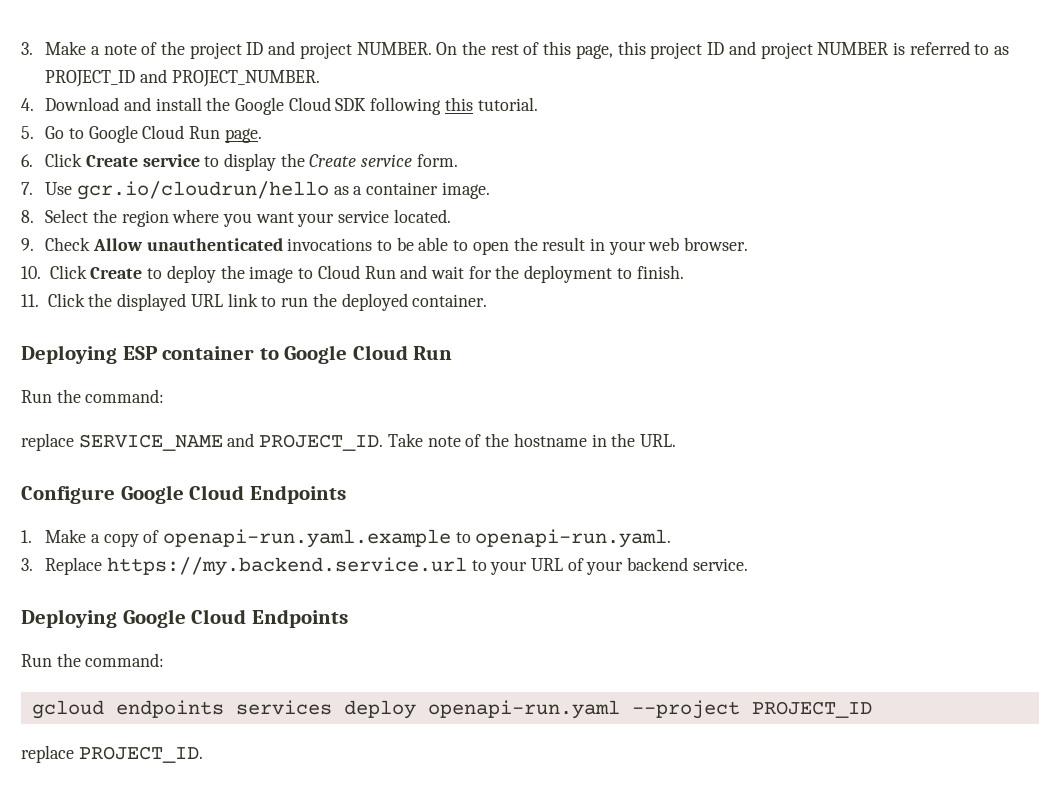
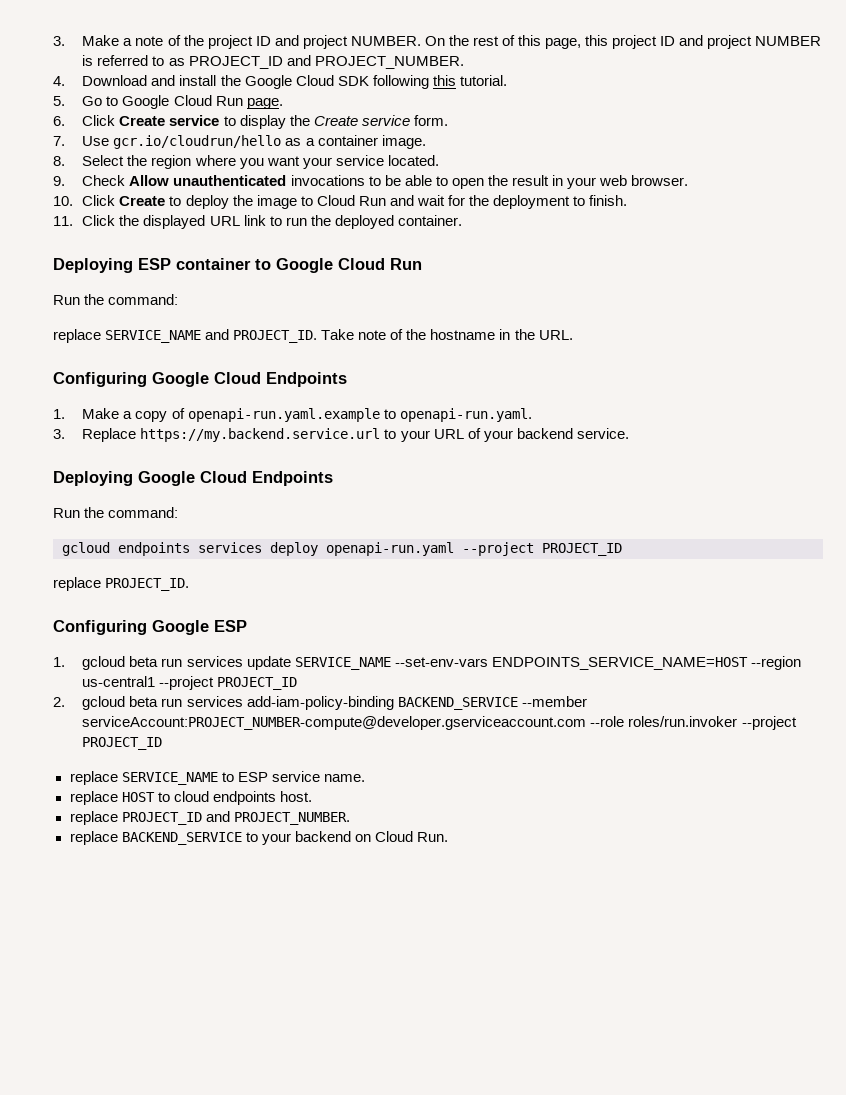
[21,486,115,504] Configure -> [53,372,147,387] Configuring
(203, 754) none -> [53,620,247,635] [53,656,801,670] [82,676,298,690] [53,696,587,710] [82,716,797,730] [82,737,163,750] [69,771,365,785] [69,791,312,805] [69,811,350,825] [69,831,448,845] // Configuring Google ESP // 1. gcloud beta run services update SERVICE_NAME --set-env-vars ENDPOINTS_SERVICE_NAME=HOST --region us-central1 --project PROJECT_ID // 2. gcloud beta run services add-iam-policy-binding BACKEND_SERVICE --member serviceAccount:PROJECT_NUMBER-compute@developer.gserviceaccount.com --role roles/run.invoker --project PROJECT_ID // replace SERVICE_NAME to ESP service name. // replace HOST to cloud endpoints host. // replace PROJECT_ID and PROJECT_NUMBER. // replace BACKEND_SERVICE to your backend on Cloud Run.

